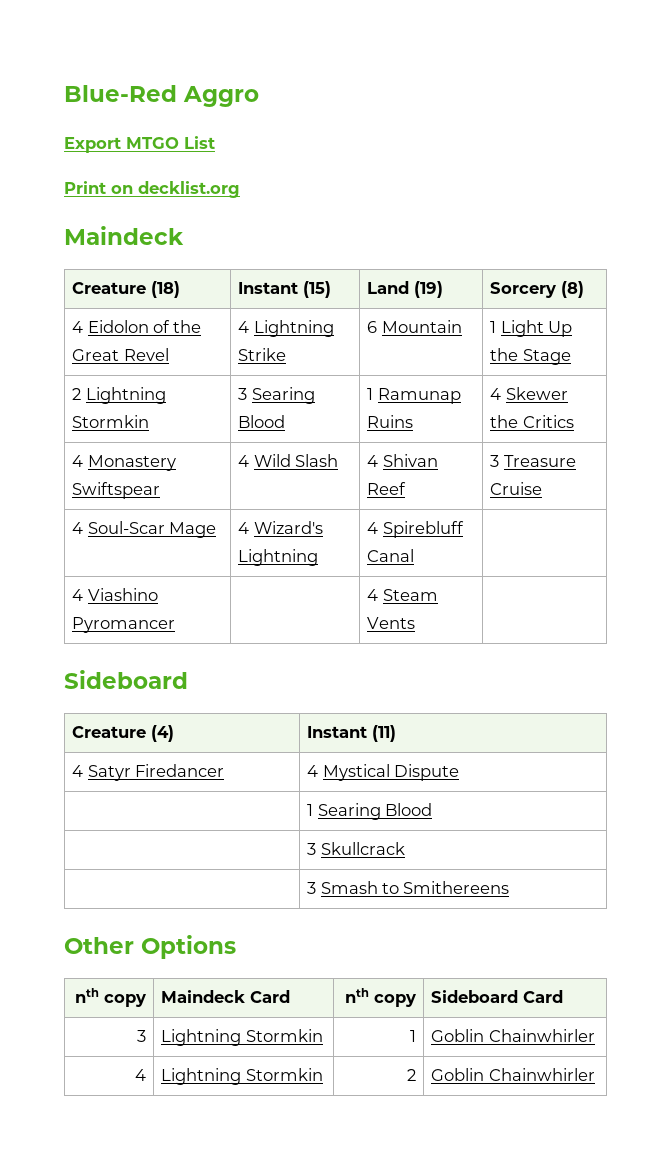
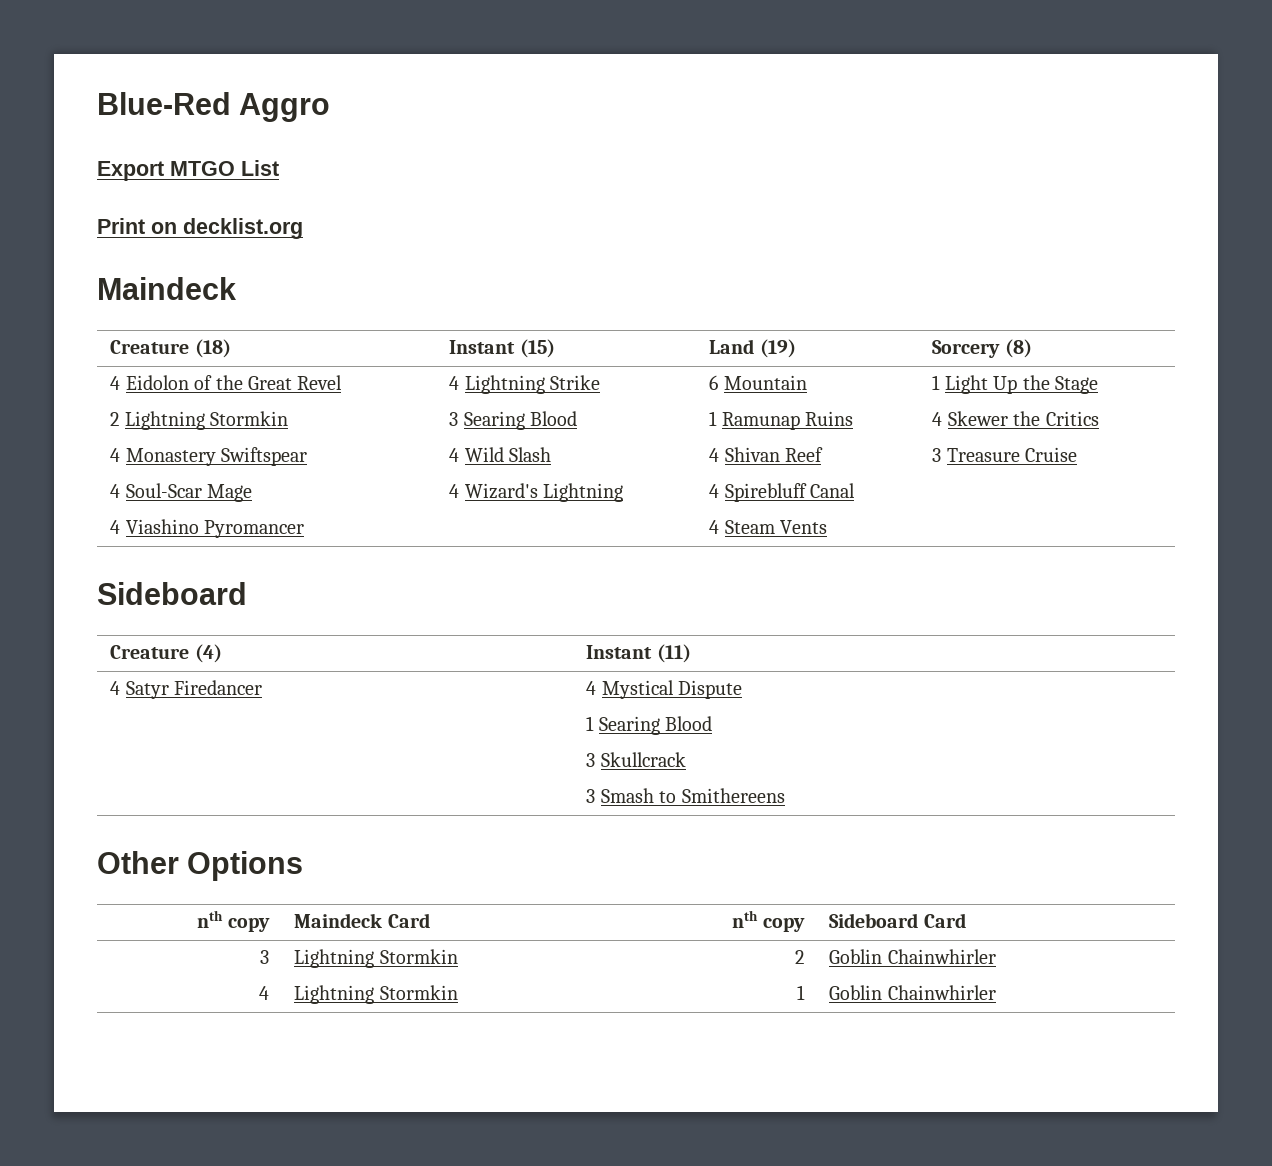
[409,1030,416,1042] 1 -> [794,950,804,964] 2
[406,1069,416,1081] 2 -> [796,985,805,1000] 1

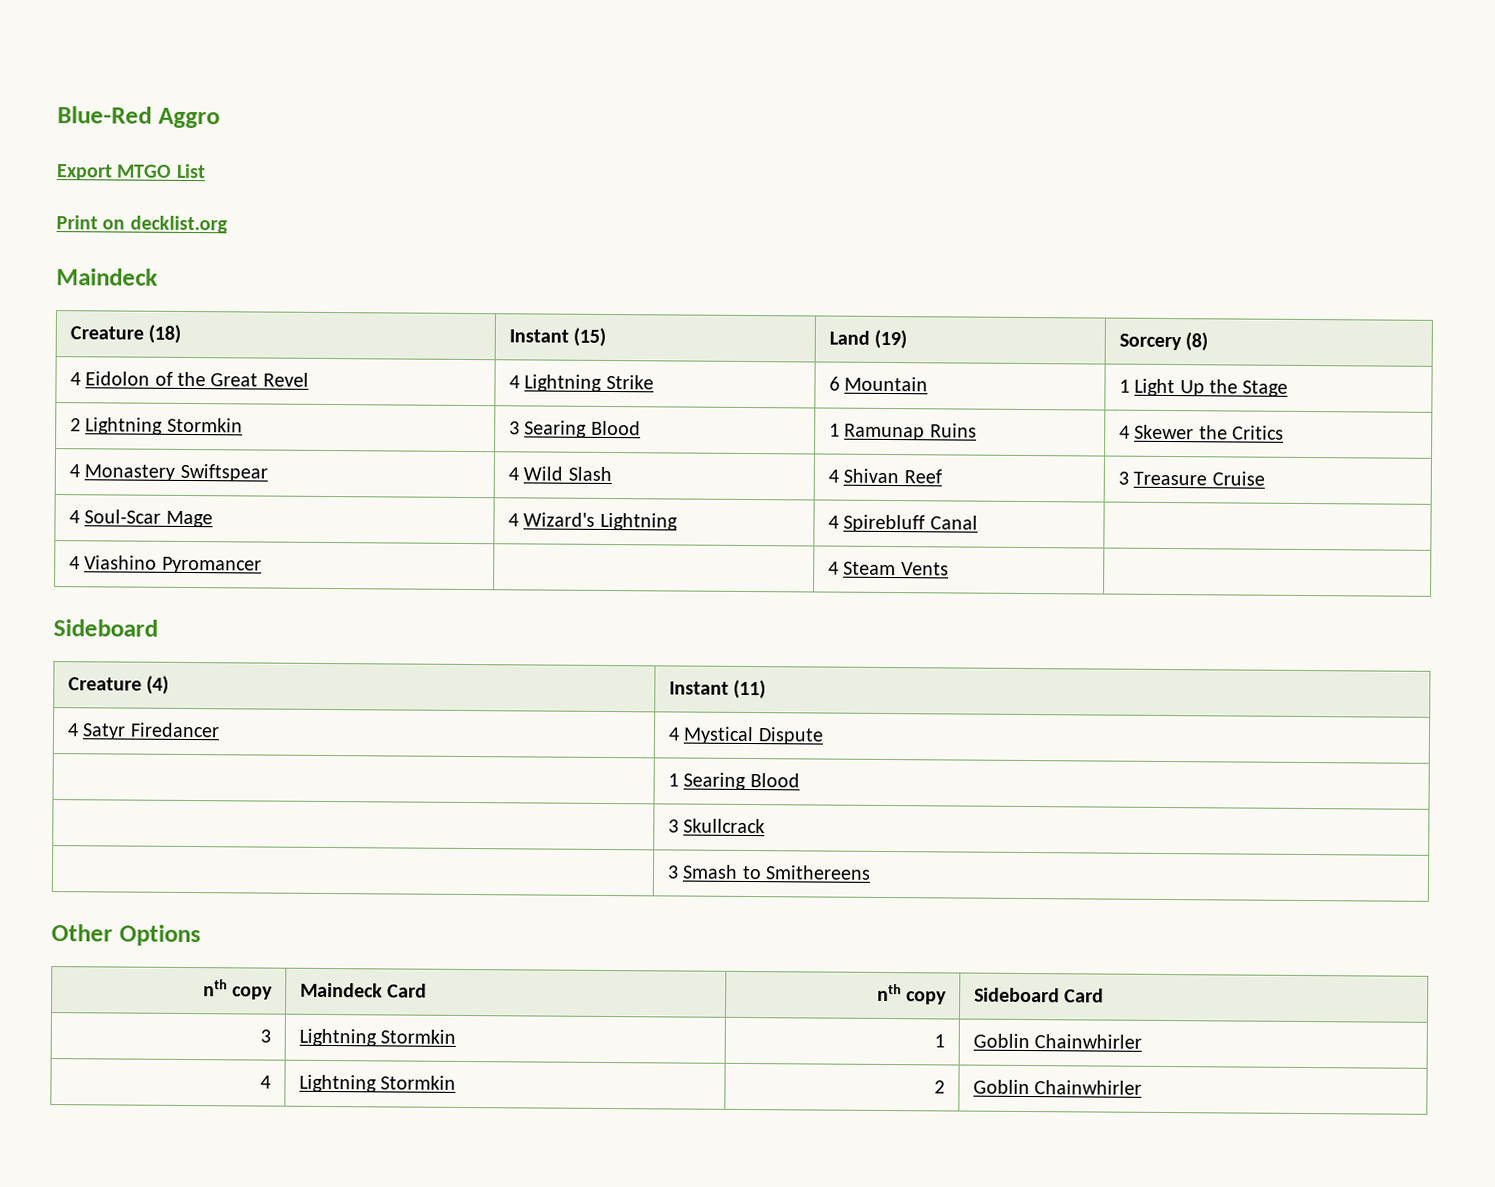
[794,950,804,964] 2 -> [934,1034,946,1048] 1
[796,985,805,1000] 1 -> [934,1080,946,1094] 2

